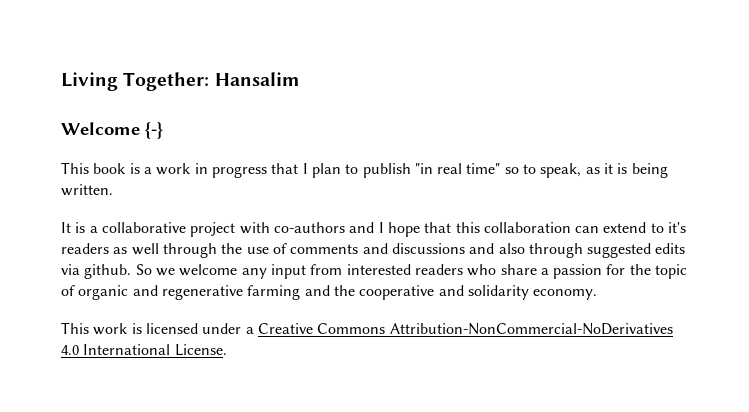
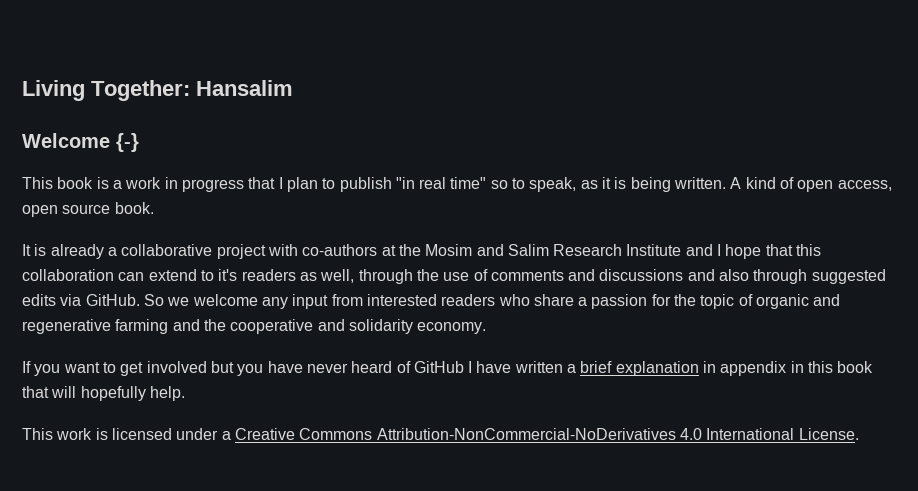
(113, 190) none -> [730,177,892,192] [22,202,154,217] A kind of open access, open source book.
(86, 227) none -> [50,244,104,259] already
(345, 227) none -> [381,244,682,256] at the Mosim and Salim Research Institute
[131,243,159,255] well -> [320,269,355,283] well,
[84,264,132,279] github. -> [85,294,140,306] GitHub.
(598, 294) none -> [22,361,874,376] [22,386,185,401] // If you want to get involved but you have never heard of GitHub I have written a brief explanation in appendix in this book that will hopefully help.

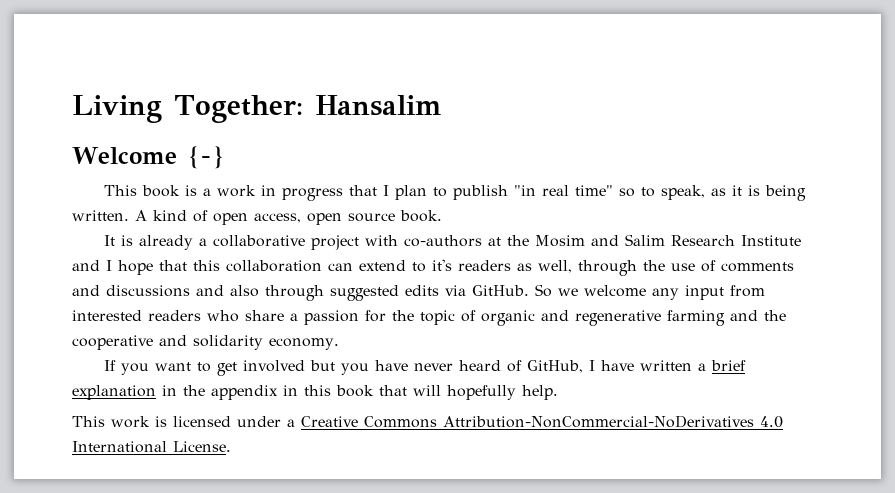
[413,361,464,373] GitHub -> [527,360,584,373] GitHub,
(717, 367) none -> [183,385,205,396] the

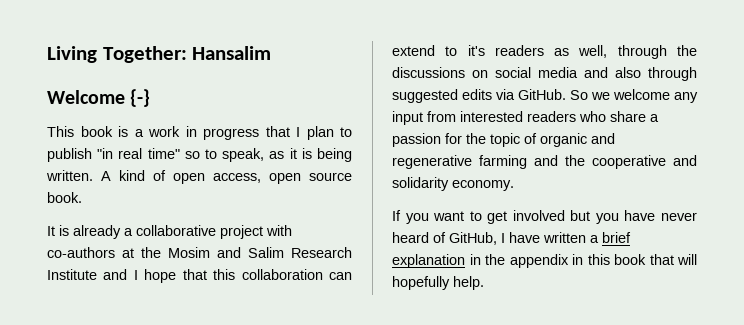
[671,260,794,272] [72,285,190,297] use of comments and discussions -> [392,67,578,78] discussions on social media
[72,415,783,428] [72,441,231,453] // This work is licensed under a Creative Commons Attribution-NonCommercial-NoDerivatives 4.0 International License. -> (484, 283) none

